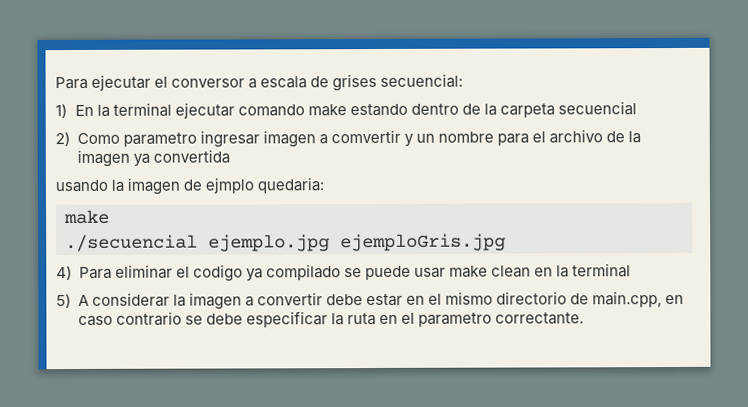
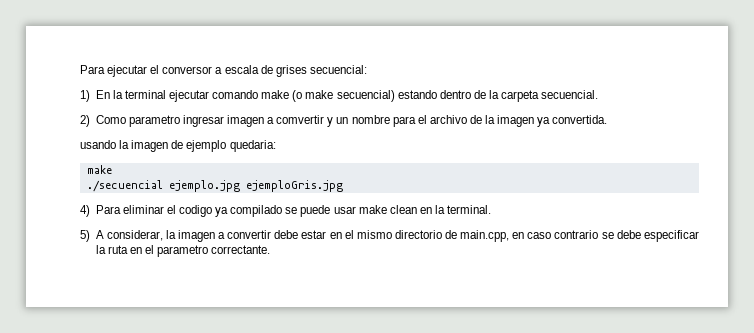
(348, 110) none -> [292,90,395,102] (o make secuencial)
[558,101,638,116] secuencial -> [541,90,599,99] secuencial.
[152,149,230,164] convertida -> [552,115,608,124] convertida.
[205,177,255,194] ejmplo -> [186,140,227,152] ejemplo
[572,263,632,278] terminal -> [447,205,492,214] terminal.
[91,292,170,307] considerar -> [106,230,163,241] considerar,

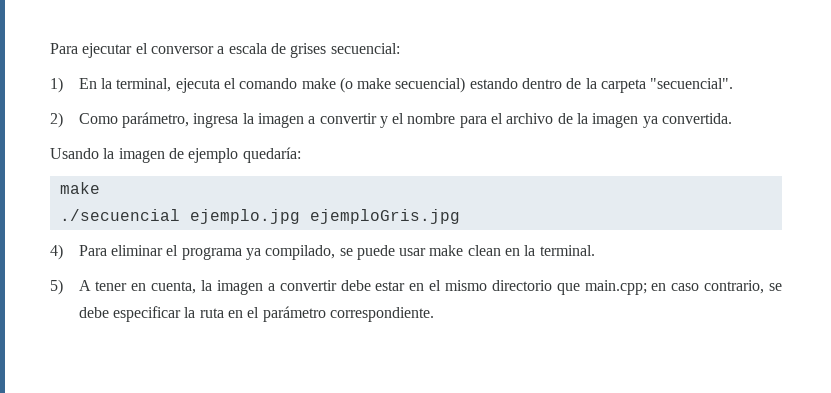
[124,90,210,102] terminal ejecutar -> [116,78,236,93] terminal, ejecuta el
[541,90,599,99] secuencial. -> [650,78,734,89] "secuencial".
[128,115,349,127] parametro ingresar imagen a comvertir y un -> [121,112,405,128] parámetro, ingresa la imagen a convertir y el
[80,140,116,149] usando -> [50,148,99,159] Usando
[229,140,276,152] quedaria: -> [242,147,301,163] quedaría:
[179,205,283,217] codigo ya compilado -> [181,245,336,260] programa ya compilado,
[106,230,163,241] considerar, -> [95,281,197,294] tener en cuenta,
[445,230,510,242] de main.cpp, -> [556,280,647,295] que main.cpp;
[554,230,599,239] contrario -> [704,280,765,294] contrario,
[157,245,271,257] parametro correctante. -> [262,306,434,322] parámetro correspondiente.

